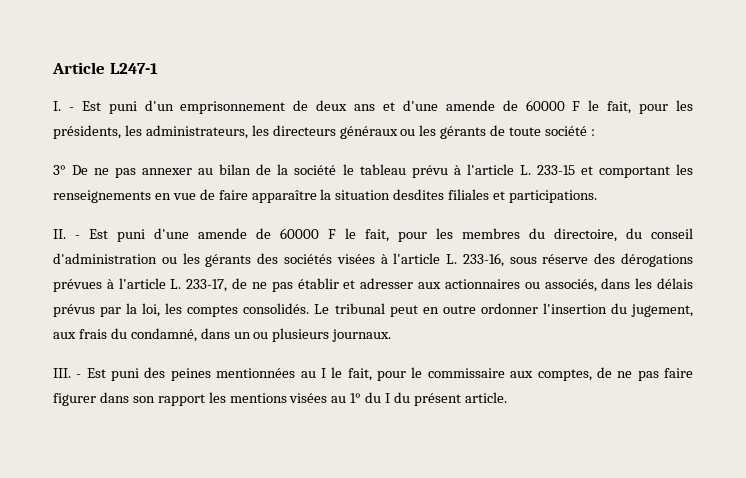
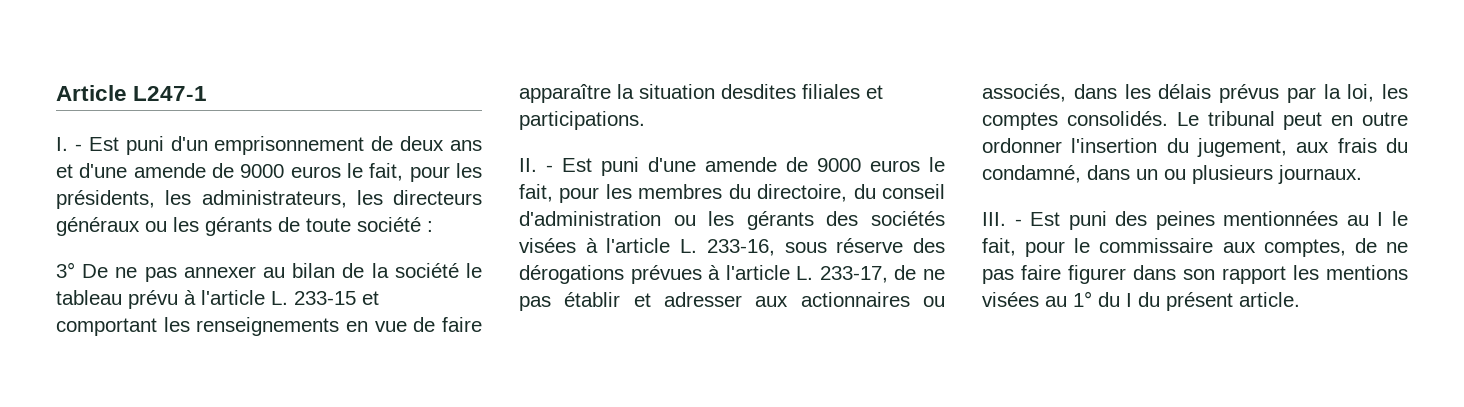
[525,100,581,111] 60000 F -> [240,164,341,178] 9000 euros
[280,228,336,239] 60000 F -> [817,158,920,172] 9000 euros

